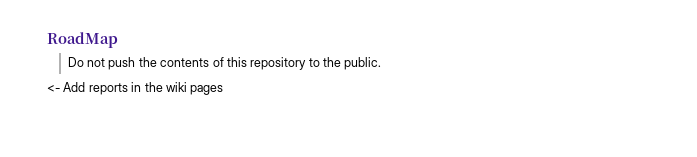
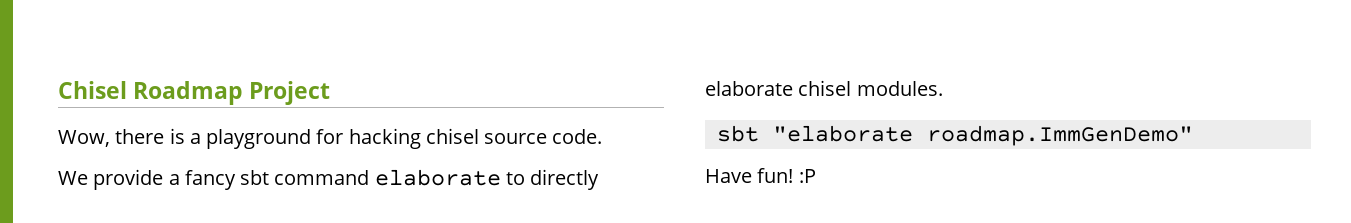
[47,32,118,48] [67,57,382,70] [47,82,224,95] RoadMap // Do not push the contents of this repository to the public. // <- Add reports in the wiki pages -> [58,81,331,105] [58,128,603,149] [58,169,600,190] [705,80,943,96] [716,125,1193,146] [705,168,816,183] Chisel Roadmap Project // Wow, there is a playground for hacking chisel source code. // We provide a fancy sbt command elaborate to directly elaborate chisel modules. // sbt "elaborate roadmap.ImmGenDemo" // Have fun! :P

